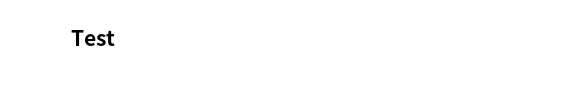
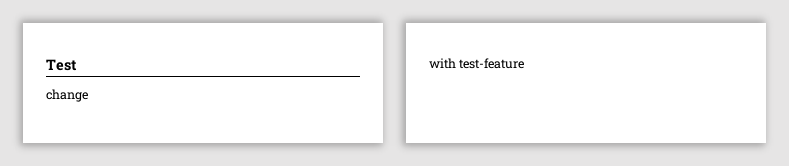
(115, 38) none -> [46,89,88,102] [429,58,525,69] // change // with test-feature

